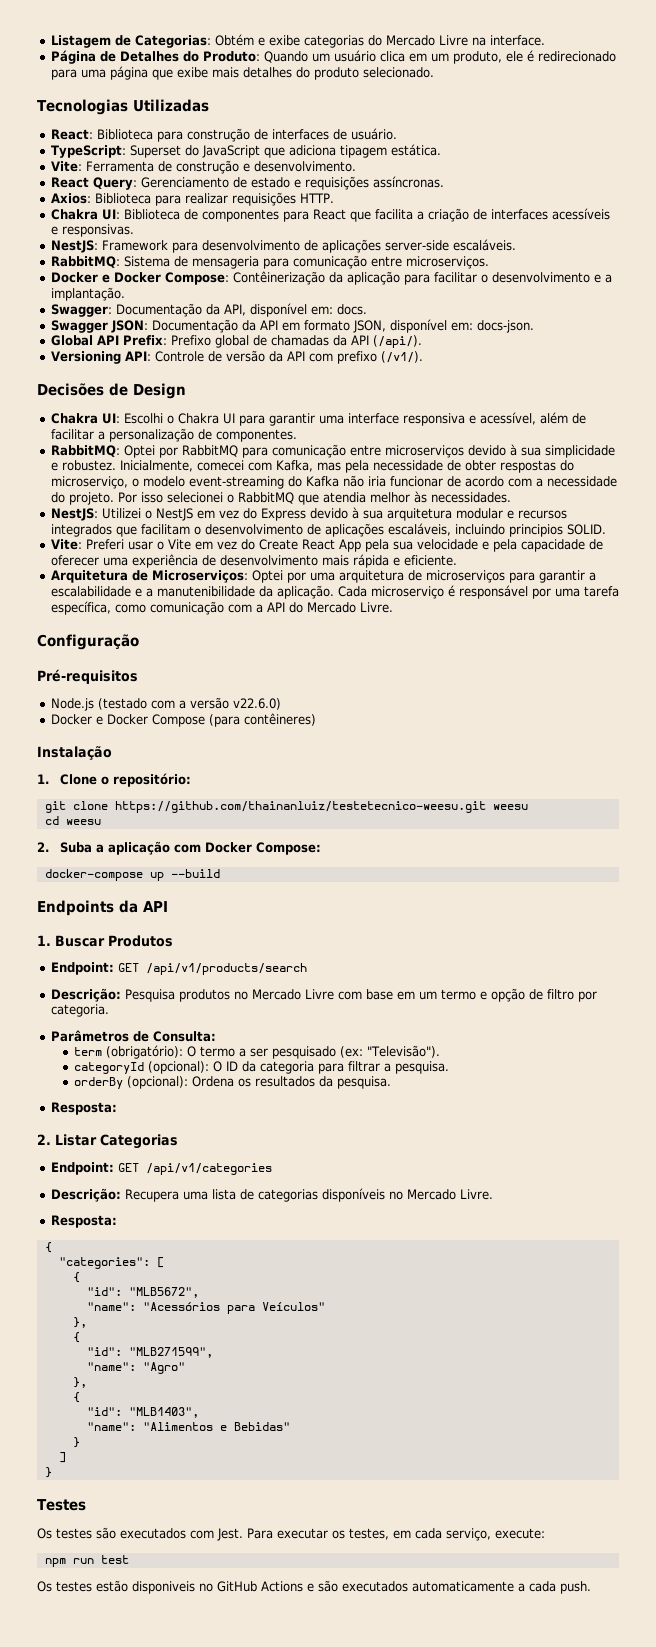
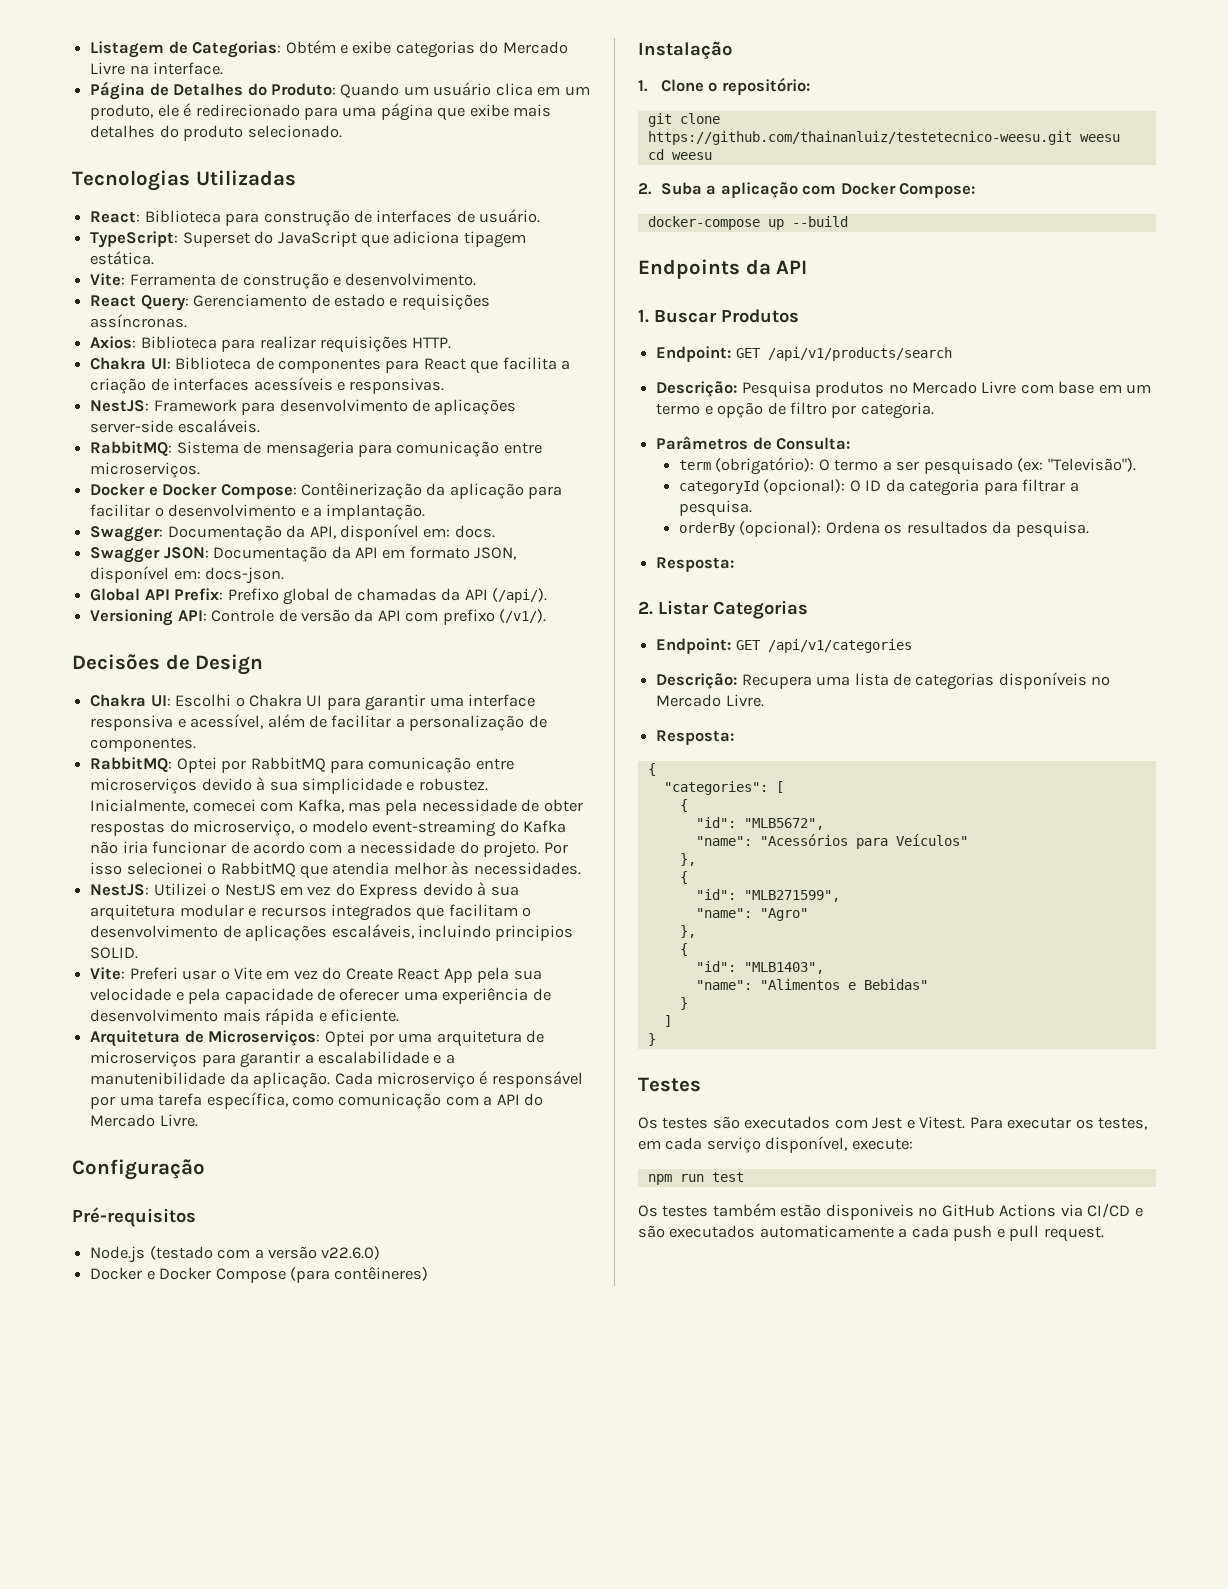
[217,1528,243,1541] Jest. -> [872,1116,966,1129] Jest e Vitest.
[446,1528,491,1541] serviço, -> [706,1136,848,1153] serviço disponível,
(92, 1586) none -> [712,1203,776,1217] também
(303, 1586) none -> [1060,1203,1131,1218] via CI/CD
[560,1581,591,1594] push. -> [953,1225,1104,1242] push e pull request.

